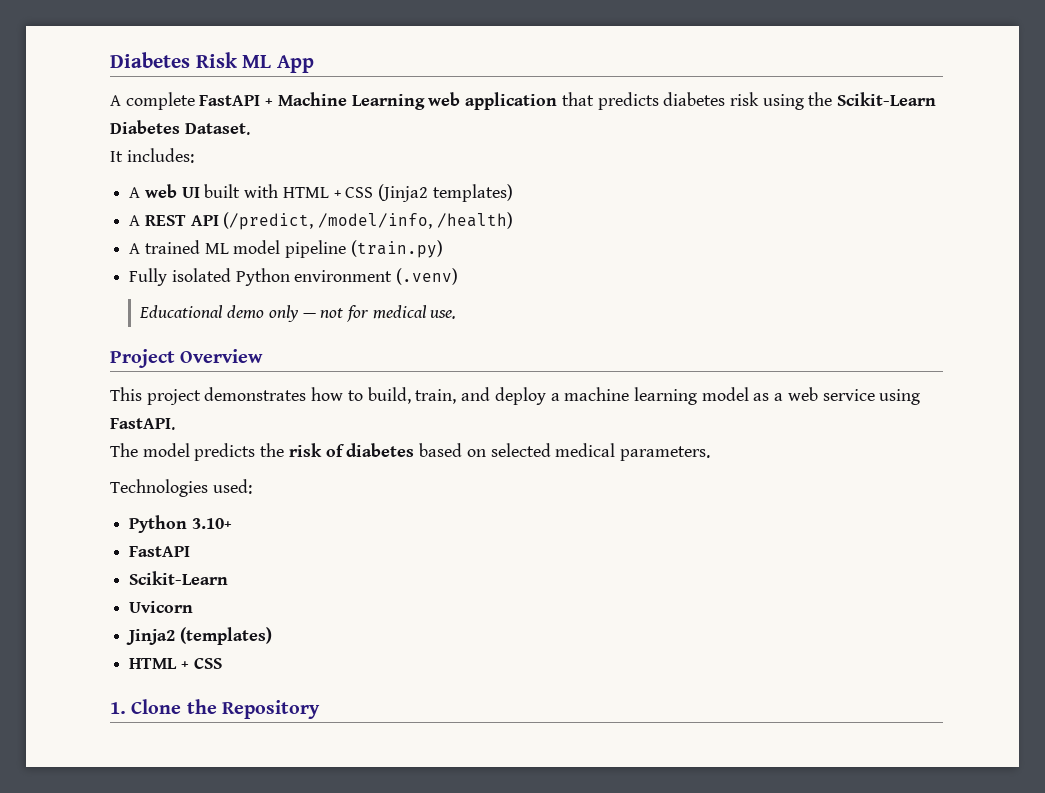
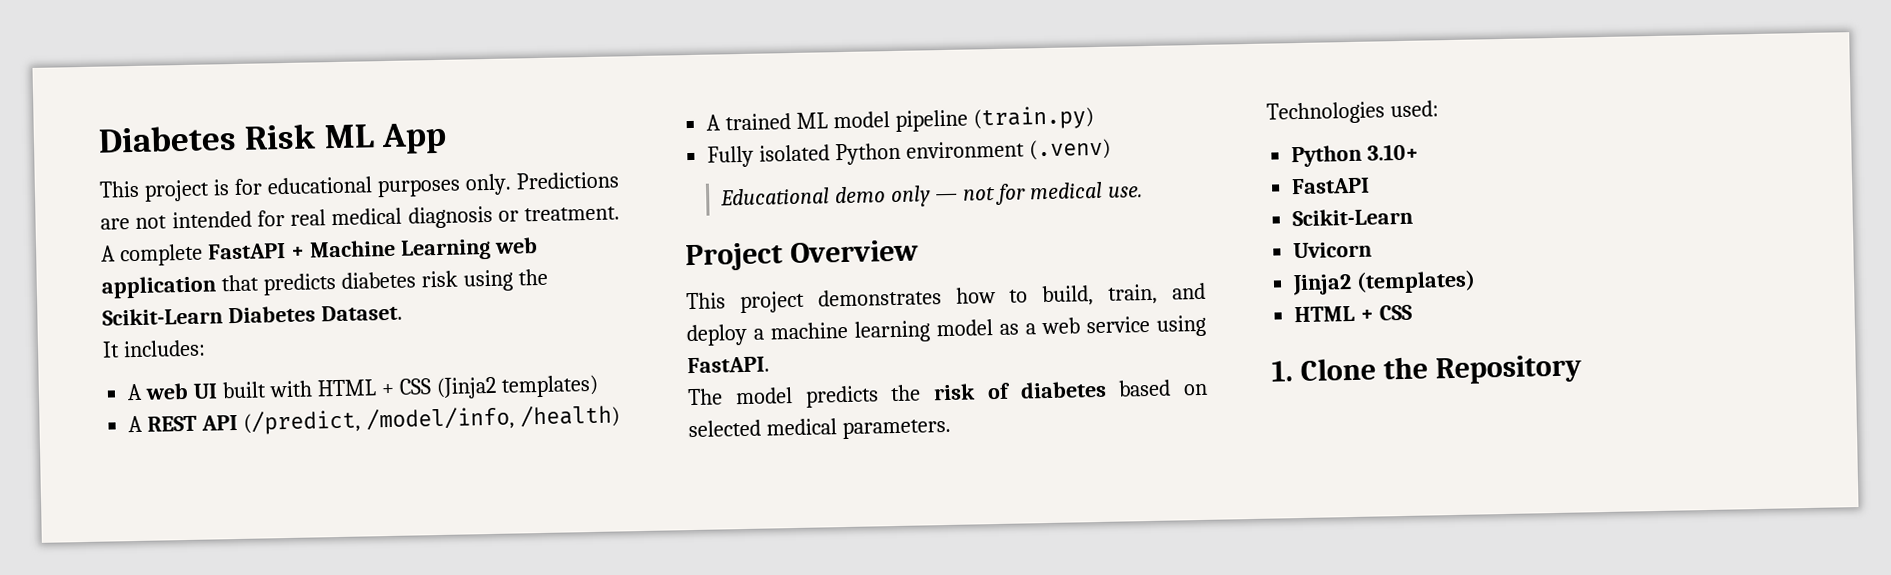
(314, 64) none -> [99,171,619,202] [100,205,620,230] This project is for educational purposes only. Predictions are not intended for real medical diagnosis or treatment.

